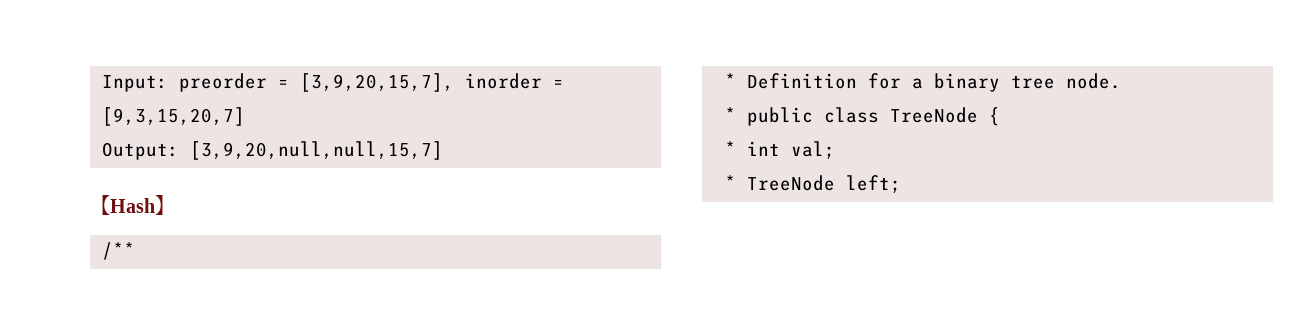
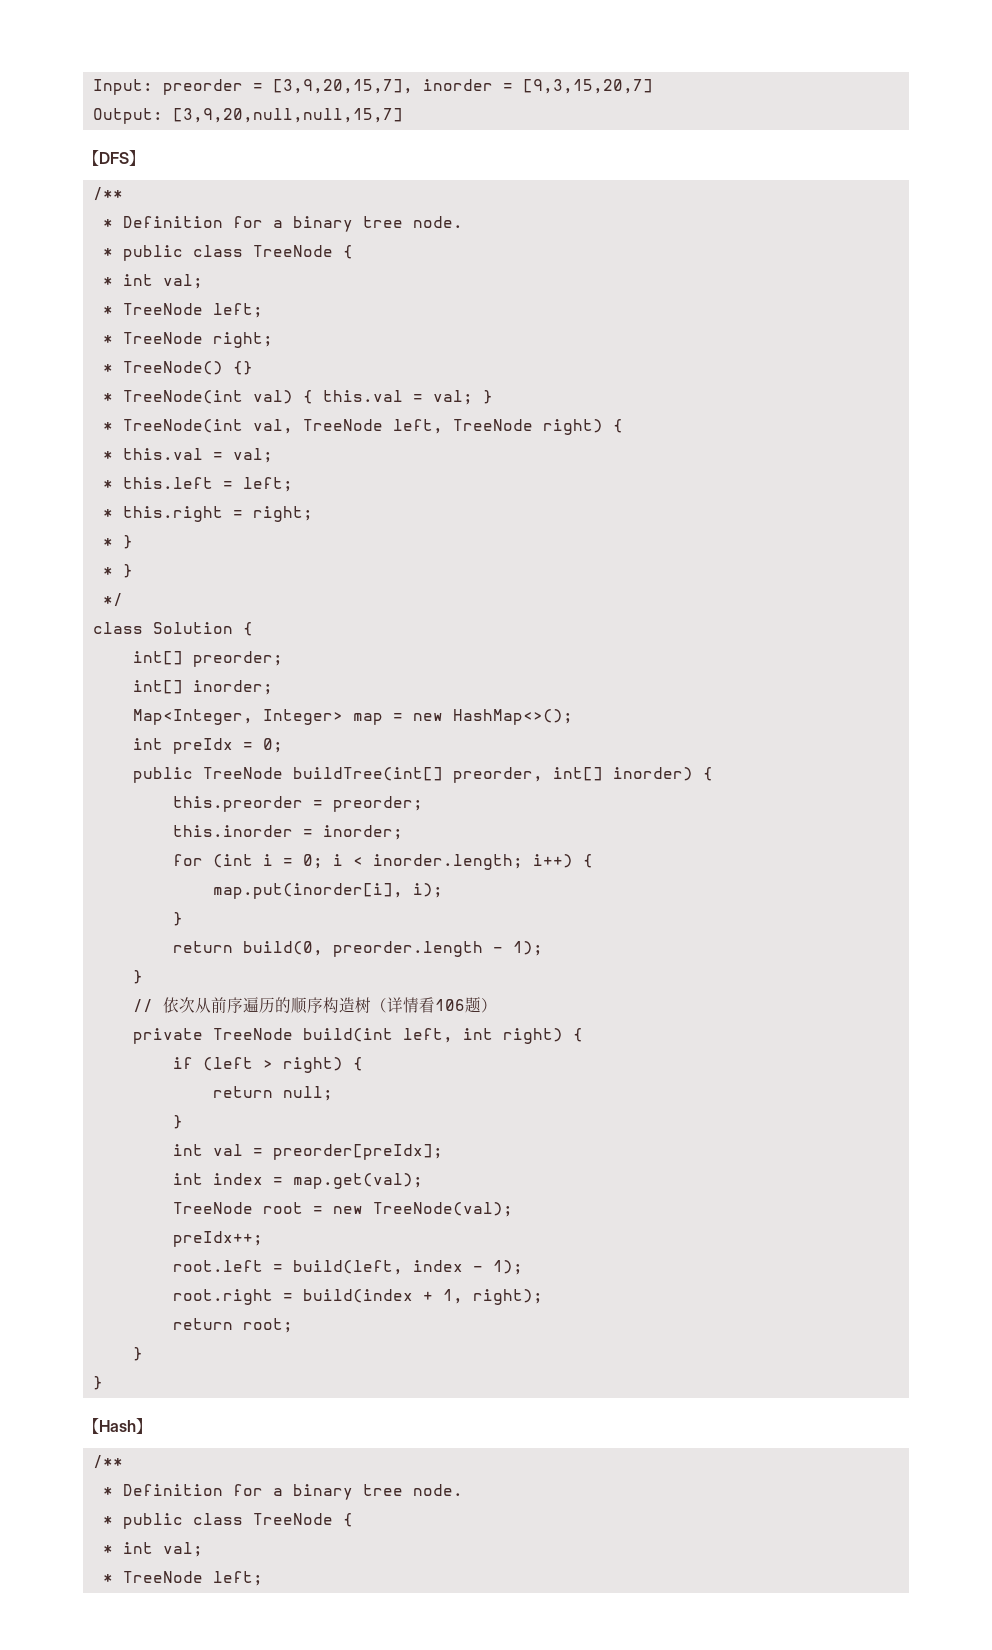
(443, 150) none -> [83,150,145,166] [92,187,123,201] [102,216,463,232] [102,245,353,261] [102,274,203,289] [102,303,263,318] [102,332,273,348] [102,361,253,375] [102,390,493,405] [102,419,623,435] [102,448,273,463] [102,477,293,492] [102,506,313,522] [102,535,133,549] [102,564,133,578] [102,593,123,607] [92,622,253,636] [132,651,283,667] [132,680,273,695] [132,709,573,725] [132,738,283,754] [132,767,713,783] [172,796,423,812] [172,825,403,840] [172,854,593,870] [212,883,443,899] [172,912,183,926] [172,941,543,957] [132,970,143,984] [132,997,497,1014] [132,1028,583,1044] [172,1057,363,1073] [212,1086,333,1101] [172,1115,183,1129] [172,1144,443,1160] [172,1173,423,1189] [172,1202,513,1217] [172,1231,263,1247] [172,1260,523,1275] [172,1289,543,1305] [172,1318,293,1333] [132,1347,143,1361] [92,1376,103,1390] // 【DFS】 // /** // * Definition for a binary tree node. // * public class TreeNode { // * int val; // * TreeNode left; // * TreeNode right; // * TreeNode() {} // * TreeNode(int val) { this.val = val; } // * TreeNode(int val, TreeNode left, TreeNode right) { // * this.val = val; // * this.left = left; // * this.right = right; // * } // * } // */ // class Solution { // int[] preorder; // int[] inorder; // Map<Integer, Integer> map = new HashMap<>(); // int preIdx = 0; // public TreeNode buildTree(int[] preorder, int[] inorder) { // this.preorder = preorder; // this.inorder = inorder; // for (int i = 0; i < inorder.length; i++) { // map.put(inorder[i], i); // } // return build(0, preorder.length - 1); // } // // 依次从前序遍历的顺序构造树（详情看106题） // private TreeNode build(int left, int right) { // if (left > right) { // return null; // } // int val = preorder[preIdx]; // int index = map.get(val); // TreeNode root = new TreeNode(val); // preIdx++; // root.left = build(left, index - 1); // root.right = build(index + 1, right); // return root; // } // }

